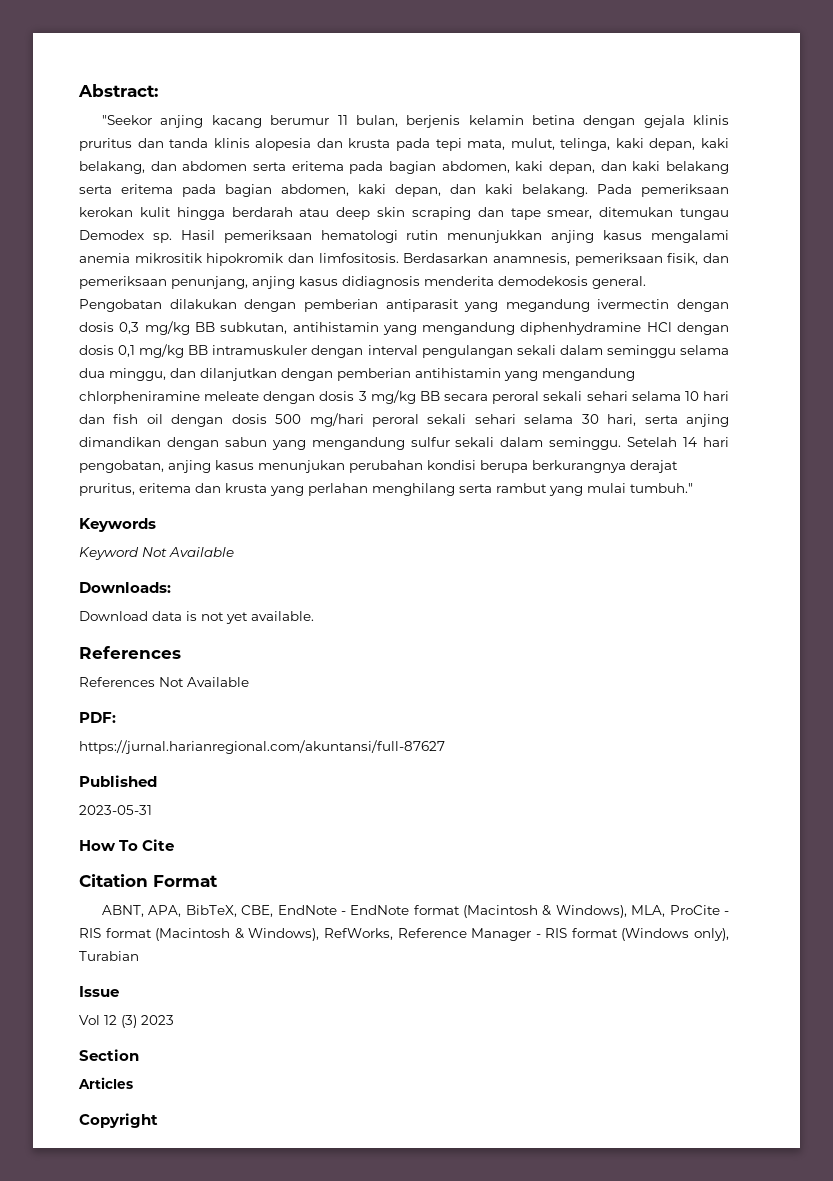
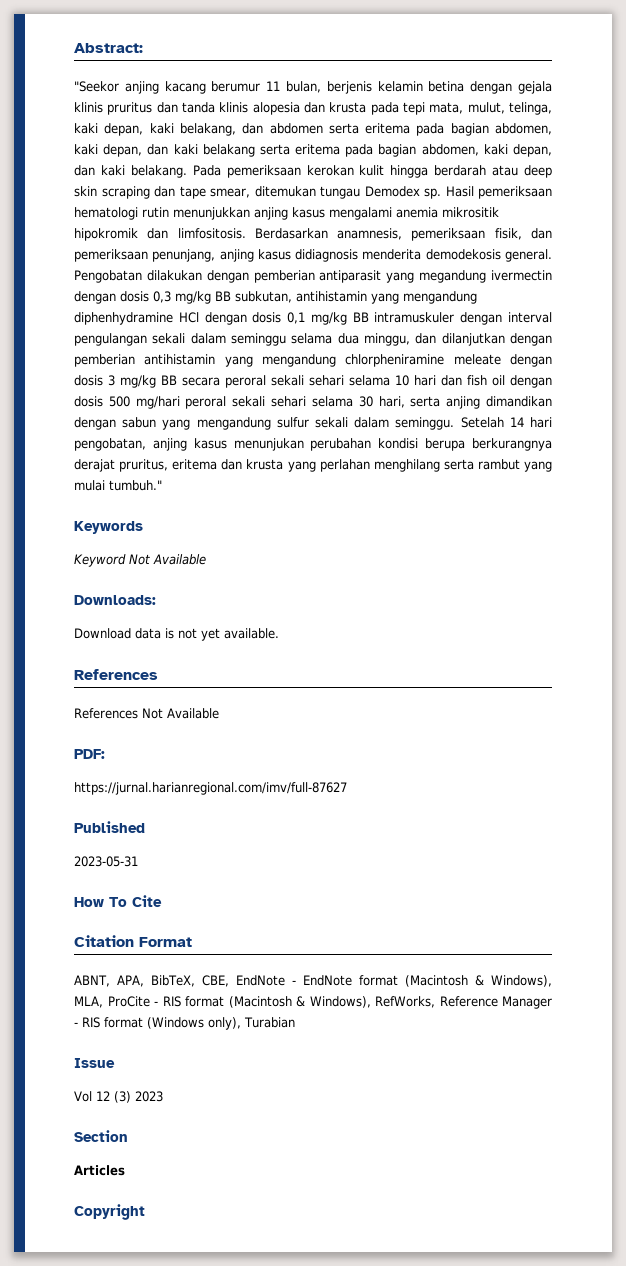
[79,740,445,754] https://jurnal.harianregional.com/akuntansi/full-87627 -> [74,782,347,795] https://jurnal.harianregional.com/imv/full-87627

